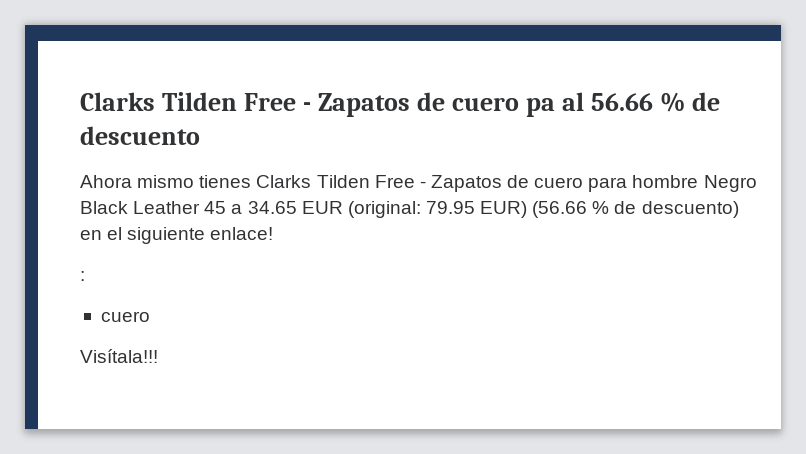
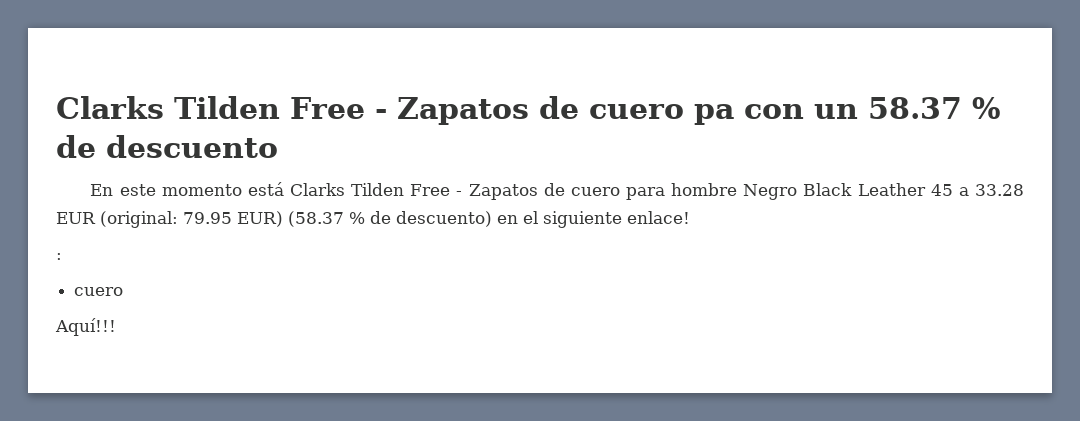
[562,92,654,111] al 56.66 -> [743,97,962,119] con un 58.37
[80,175,252,188] Ahora mismo tienes -> [90,182,284,196] En este momento está
[247,201,297,214] 34.65 -> [974,184,1024,196] 33.28
[532,201,588,218] (56.66 -> [288,211,344,227] (58.37
[80,349,158,363] Visítala!!! -> [55,318,116,336] Aquí!!!

